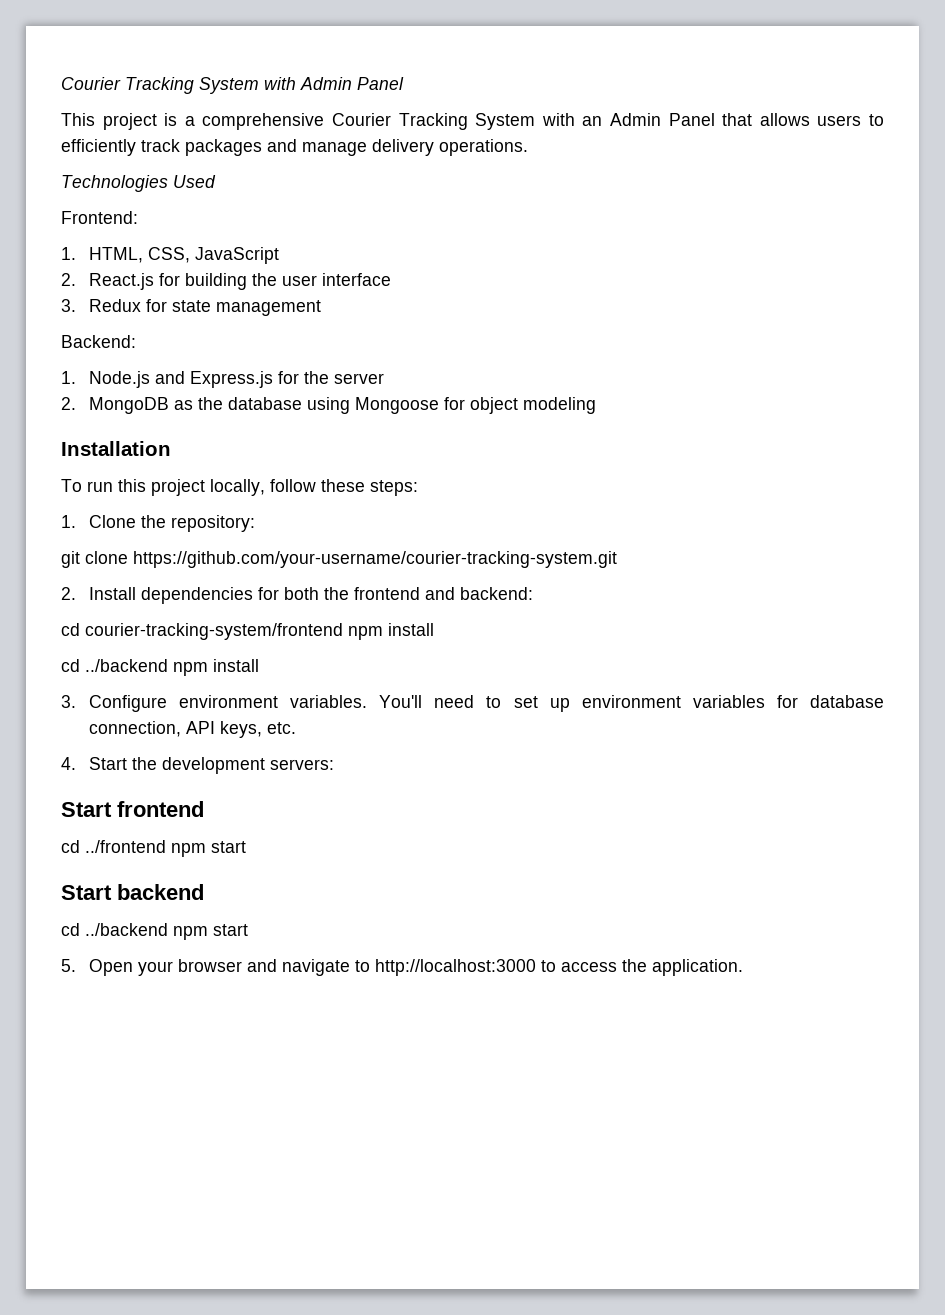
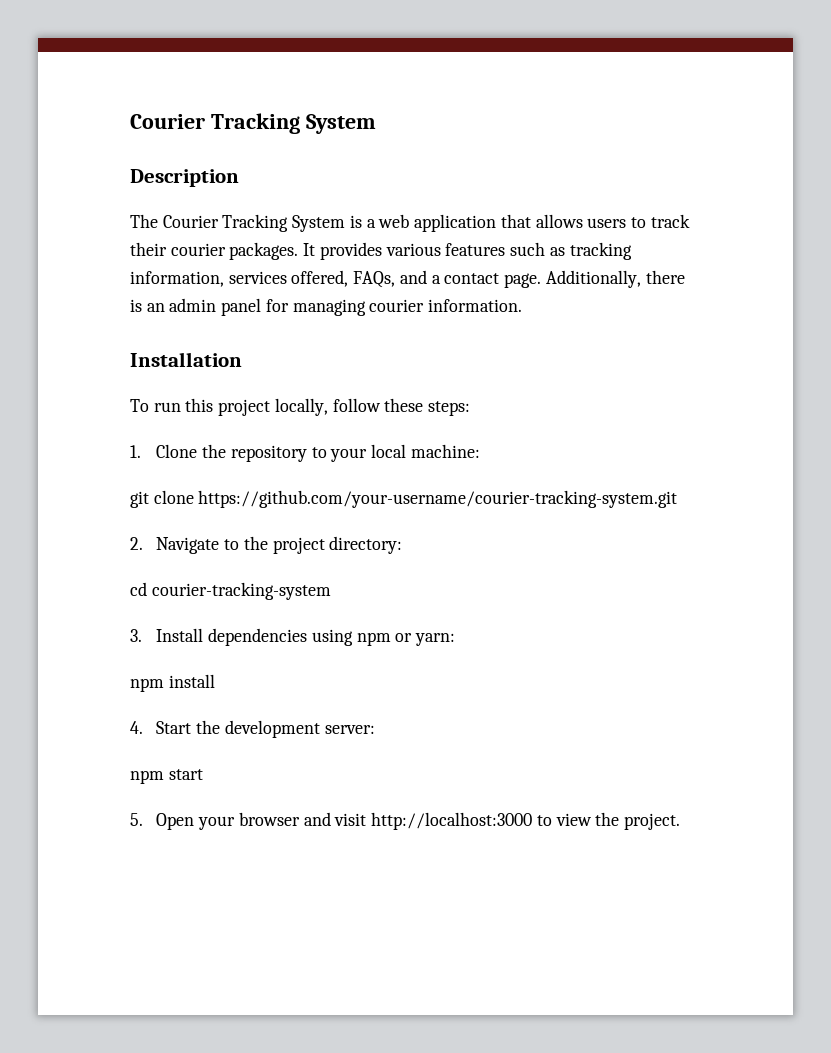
[61,77,404,94] [61,113,885,130] [61,139,528,156] [61,175,216,192] [61,211,138,224] [61,247,279,264] [61,273,391,290] [61,299,321,316] [61,335,136,348] [61,371,384,388] [61,397,596,414] Courier Tracking System with Admin Panel // This project is a comprehensive Courier Tracking System with an Admin Panel that allows users to efficiently track packages and manage delivery operations. // Technologies Used // Frontend: // 1. HTML, CSS, JavaScript // 2. React.js for building the user interface // 3. Redux for state management // Backend: // 1. Node.js and Express.js for the server // 2. MongoDB as the database using Mongoose for object modeling -> [130,113,376,134] [130,169,239,187] [130,214,690,232] [130,242,632,260] [130,270,685,288] [130,298,523,316] Courier Tracking System // Description // The Courier Tracking System is a web application that allows users to track their courier packages. It provides various features such as tracking information, services offered, FAQs, and a contact page. Additionally, there is an admin panel for managing courier information.
[170,515,255,532] repository: -> [230,444,480,462] repository to your local machine:
[88,587,533,604] [61,623,434,640] [61,659,259,676] [61,695,885,712] [88,721,296,738] [61,757,334,774] [61,801,204,817] [61,840,246,857] [61,884,204,900] [61,923,168,936] Install dependencies for both the frontend and backend: // cd courier-tracking-system/frontend npm install // cd ../backend npm install // 3. Configure environment variables. You'll need to set up environment variables for database connection, API keys, etc. // 4. Start the development servers: // Start frontend // cd ../frontend npm start // Start backend // cd ../backend -> [156,536,403,554] [130,582,331,600] [130,628,456,646] [130,674,215,692] [130,720,375,738] Navigate to the project directory: // cd courier-tracking-system // 3. Install dependencies using npm or yarn: // npm install // 4. Start the development server: //
[281,959,743,976] navigate to http://localhost:3000 to access the application. -> [334,812,680,830] visit http://localhost:3000 to view the project.

